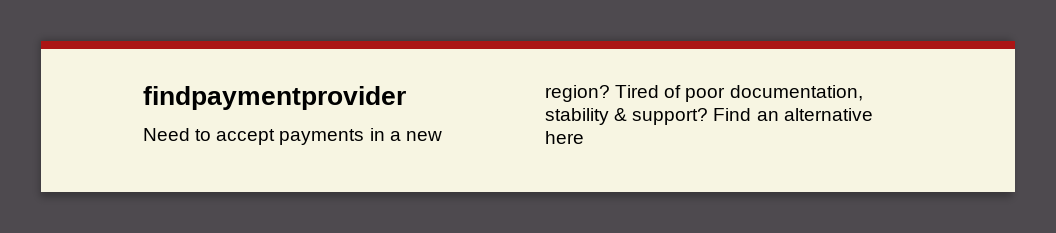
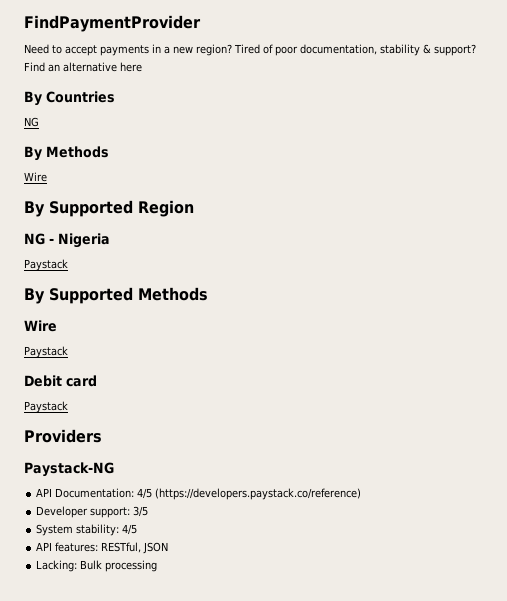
[143,86,406,110] findpaymentprovider -> [24,15,201,32] FindPaymentProvider
(584, 137) none -> [24,91,115,106] [24,117,39,127] [24,146,109,161] [24,172,47,182] [24,200,194,217] [24,233,110,248] [24,259,68,271] [24,287,208,304] [24,320,57,332] [24,346,68,358] [24,375,97,387] [24,401,68,413] [24,429,102,443] [24,462,114,477] [36,488,362,500] [36,506,149,518] [36,524,138,536] [36,542,169,554] [36,560,158,572] // By Countries // NG // By Methods // Wire // By Supported Region // NG - Nigeria // Paystack // By Supported Methods // Wire // Paystack // Debit card // Paystack // Providers // Paystack-NG // API Documentation: 4/5 (https://developers.paystack.co/reference) // Developer support: 3/5 // System stability: 4/5 // API features: RESTful, JSON // Lacking: Bulk processing

